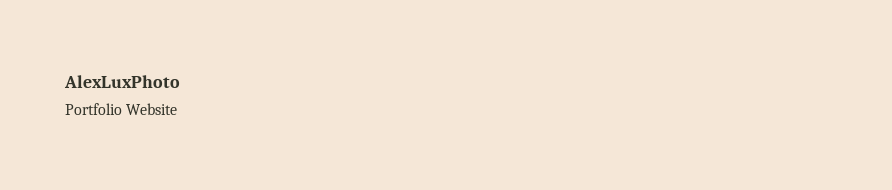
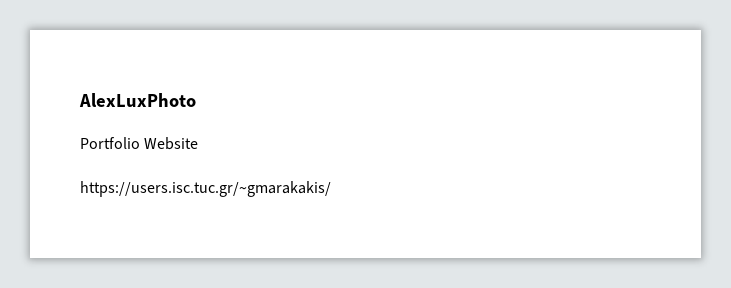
(178, 109) none -> [80,181,331,197] // https://users.isc.tuc.gr/~gmarakakis/

